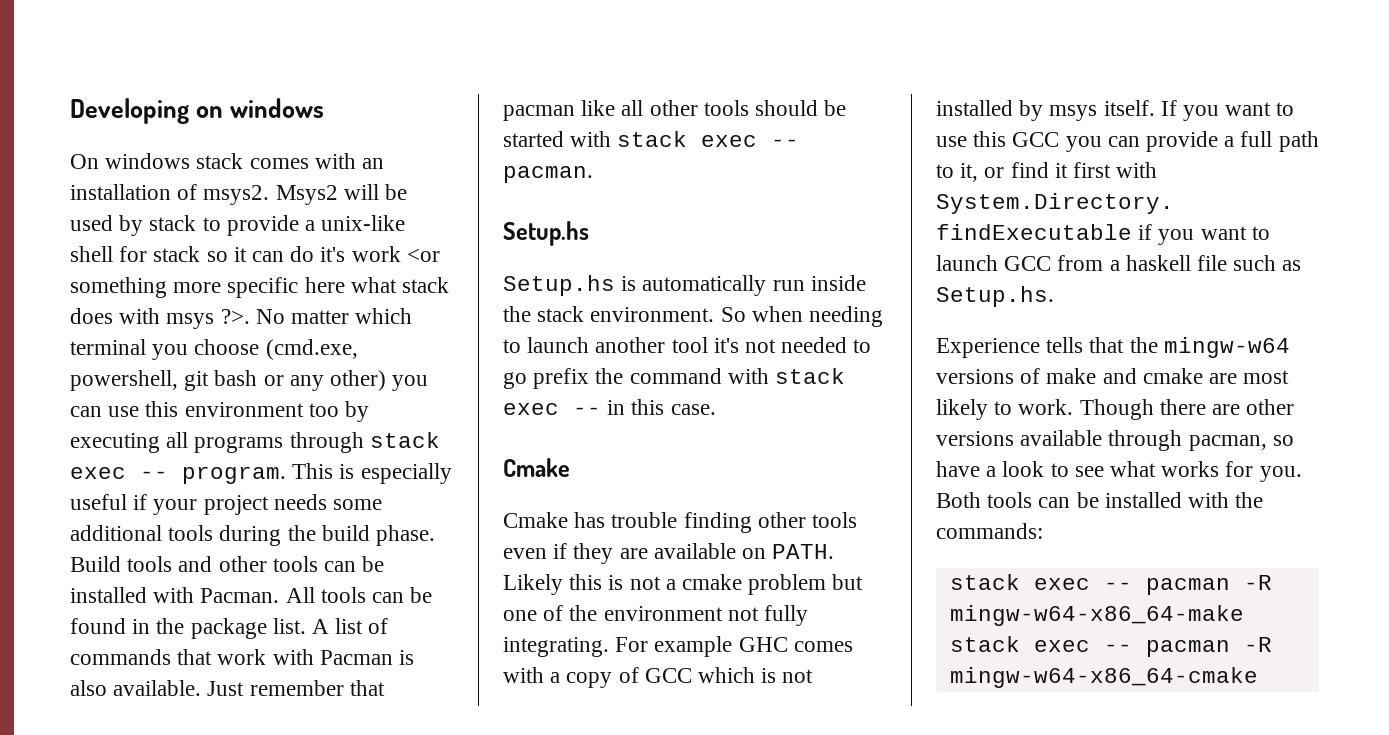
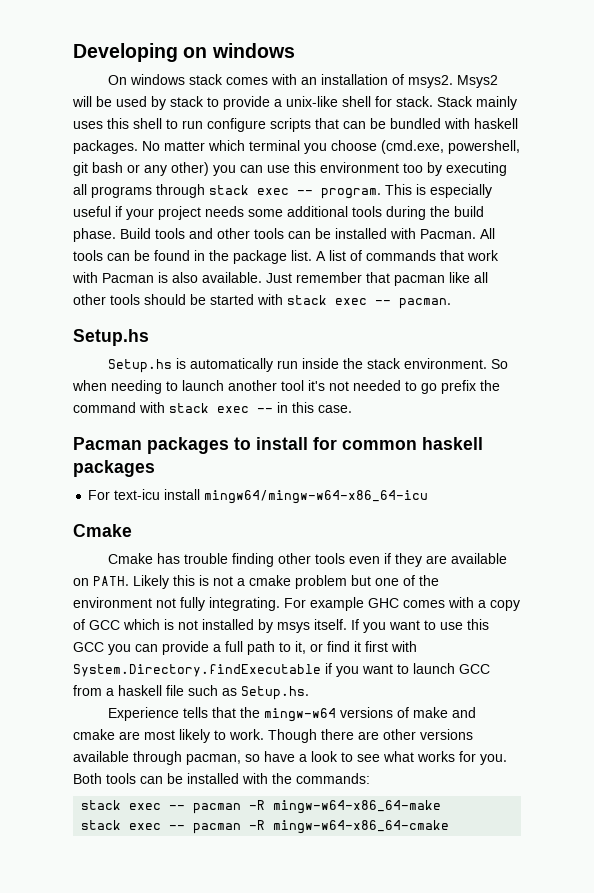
[153,246,440,262] [70,277,450,298] [70,308,250,329] stack so it can do it's work <or something more specific here what stack does with msys ?>. -> [396,96,517,110] [73,118,518,132] [73,140,138,154] stack. Stack mainly uses this shell to run configure scripts that can be bundled with haskell packages.
(716, 409) none -> [73,437,483,454] [73,460,155,477] [88,489,429,504] // Pacman packages to install for common haskell packages // For text-icu install mingw64/mingw-w64-x86_64-icu

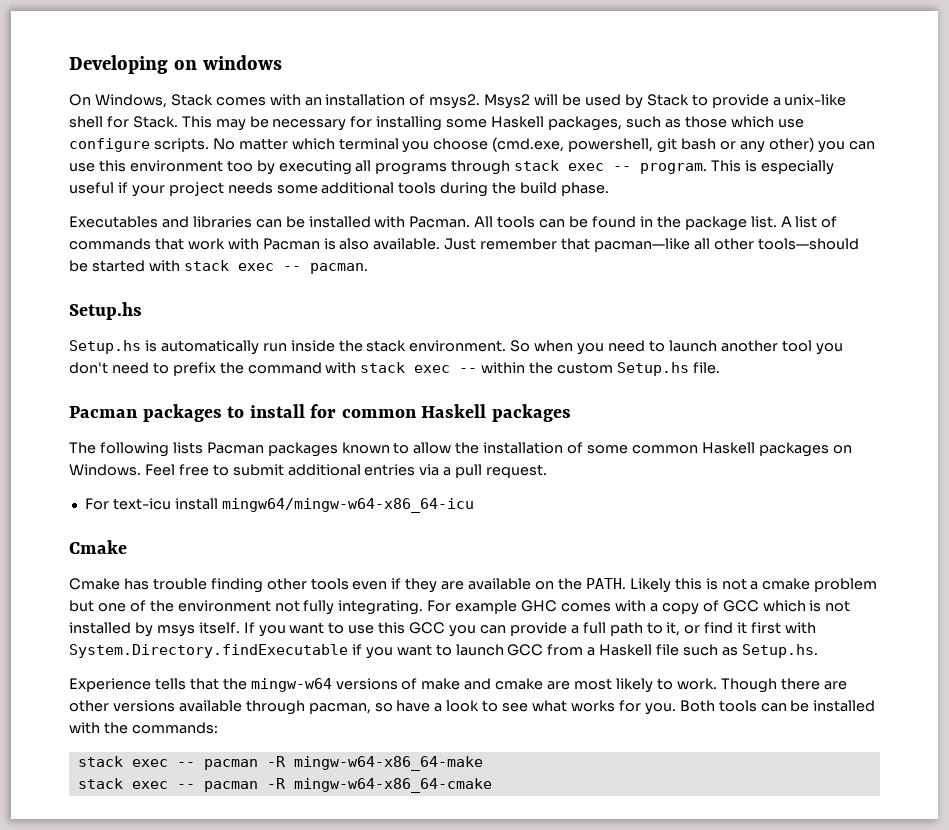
[130,74,224,85] windows stack -> [94,94,213,108] Windows, Stack
[170,96,204,107] stack -> [646,94,689,106] Stack
[396,96,517,110] [73,118,518,132] [73,140,138,154] stack. Stack mainly uses this shell to run configure scripts that can be bundled with haskell packages. -> [132,116,804,131] [69,138,209,152] Stack. This may be necessary for installing some Haskell packages, such as those which use configure scripts.
[120,228,284,239] Build tools and other tools -> [69,216,252,228] // Executables and libraries
[394,272,488,286] [73,294,186,305] pacman like all other tools should -> [594,238,859,252] pacman—like all other tools—should
[111,380,162,394] needing -> [577,340,646,355] you need
[308,380,437,394] it's not needed to go -> [815,343,843,355] [69,362,169,374] you don't need to
[277,402,352,413] in this case. -> [481,362,720,376] within the custom Setup.hs file.
[422,437,483,450] [73,460,155,477] haskell packages -> [421,404,571,422] [69,442,852,457] [69,464,548,478] Haskell packages // The following lists Pacman packages known to allow the installation of some common Haskell packages on Windows. Feel free to submit additional entries via a pull request.
(89, 582) none -> [557,578,582,590] the
[118,685,162,696] haskell -> [599,644,653,656] Haskell

